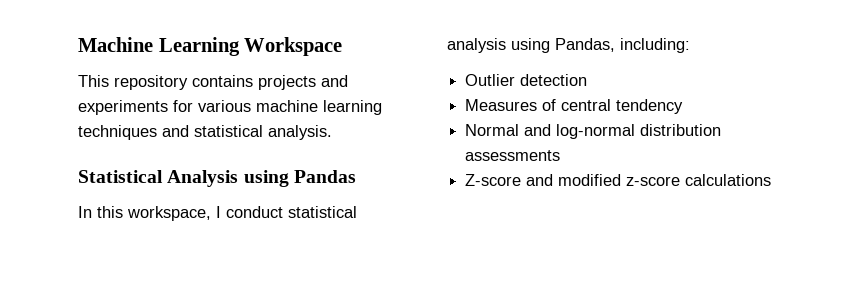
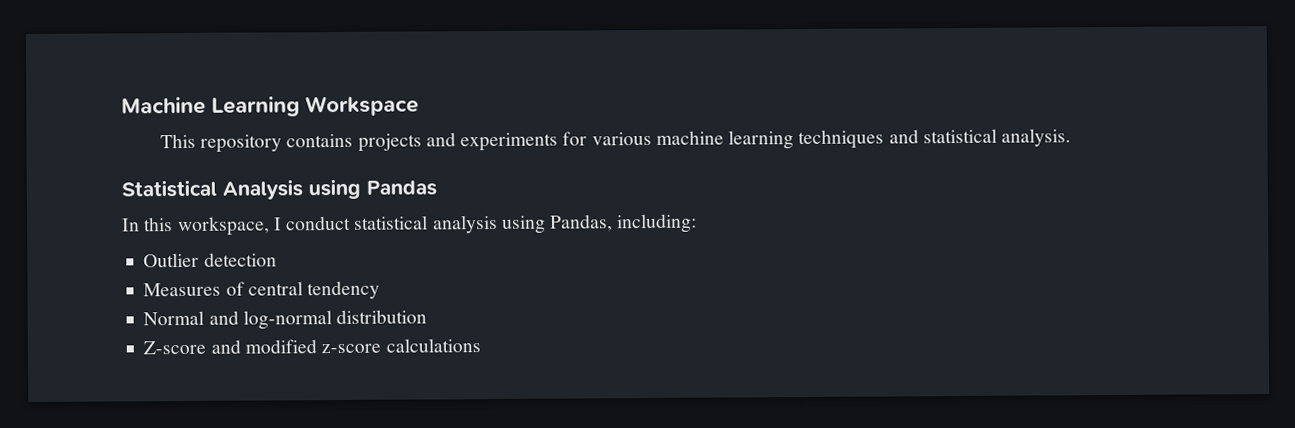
[465,150,561,161] assessments -> (428, 317) none

